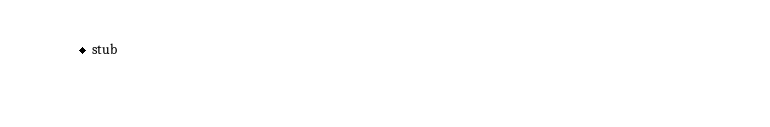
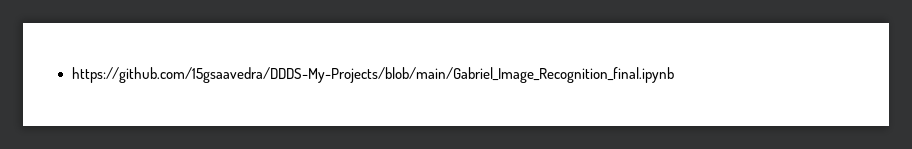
[92,43,118,54] stub -> [71,67,675,83] https://github.com/15gsaavedra/DDDS-My-Projects/blob/main/Gabriel_Image_Recognition_final.ipynb

